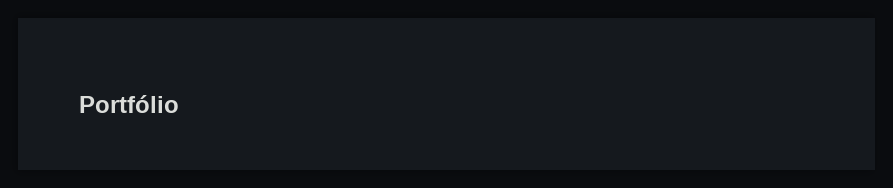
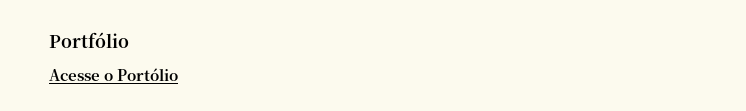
(179, 104) none -> [49,68,179,81] // Acesse o Portólio

